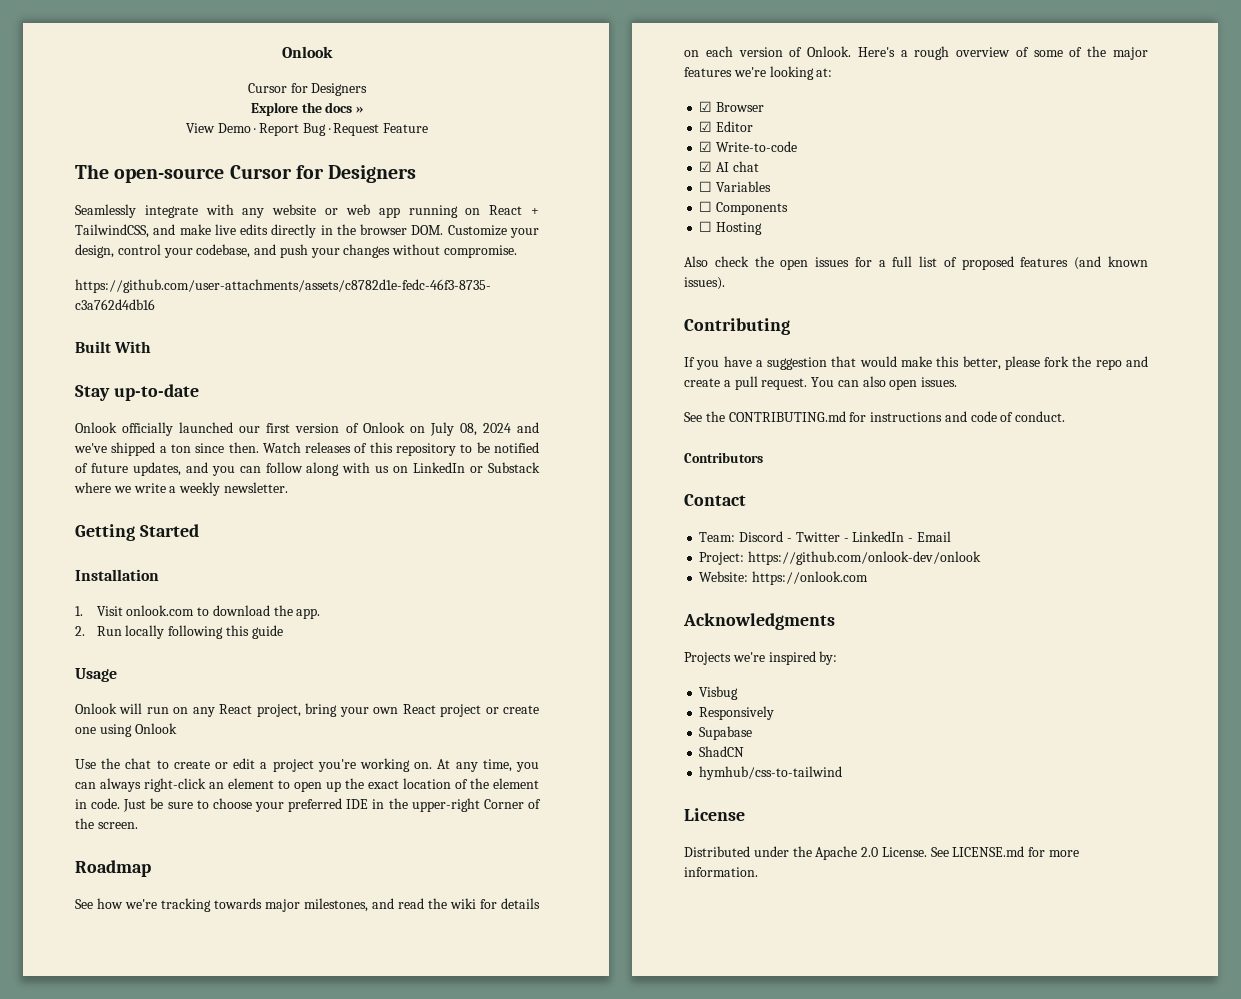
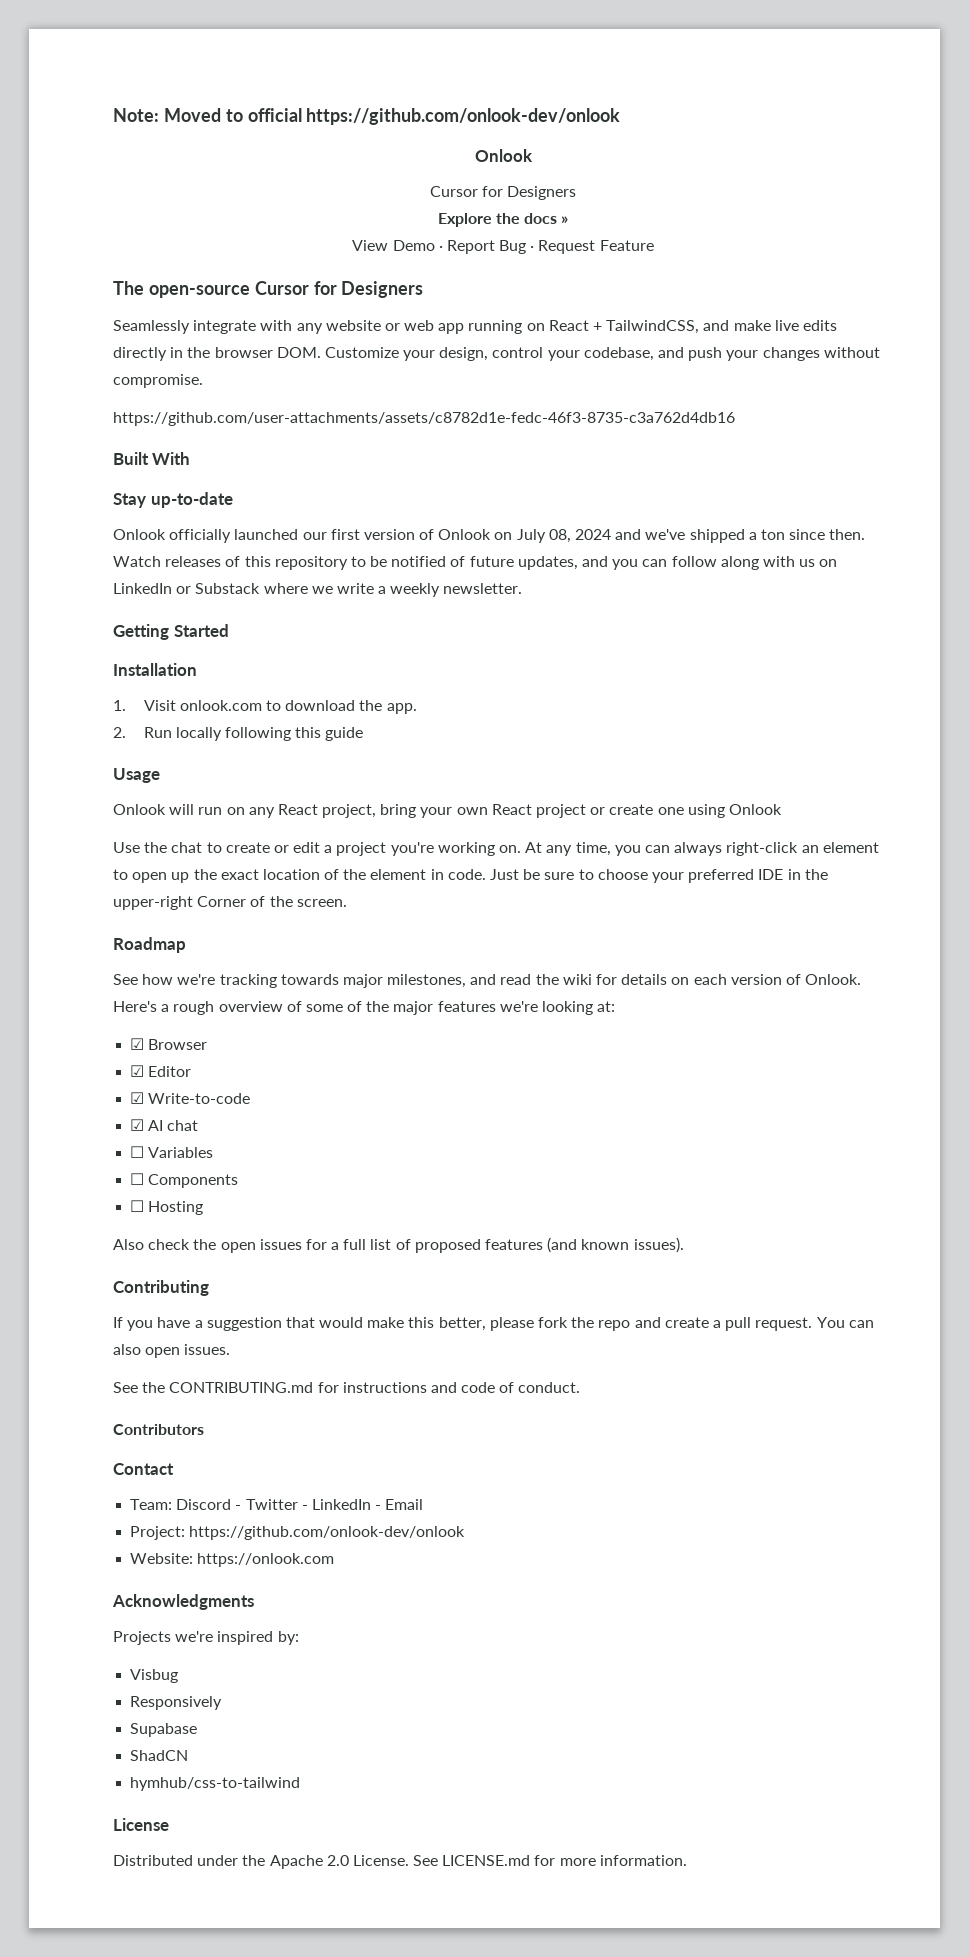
(282, 52) none -> [113,108,621,125] Note: Moved to official https://github.com/onlook-dev/onlook //

